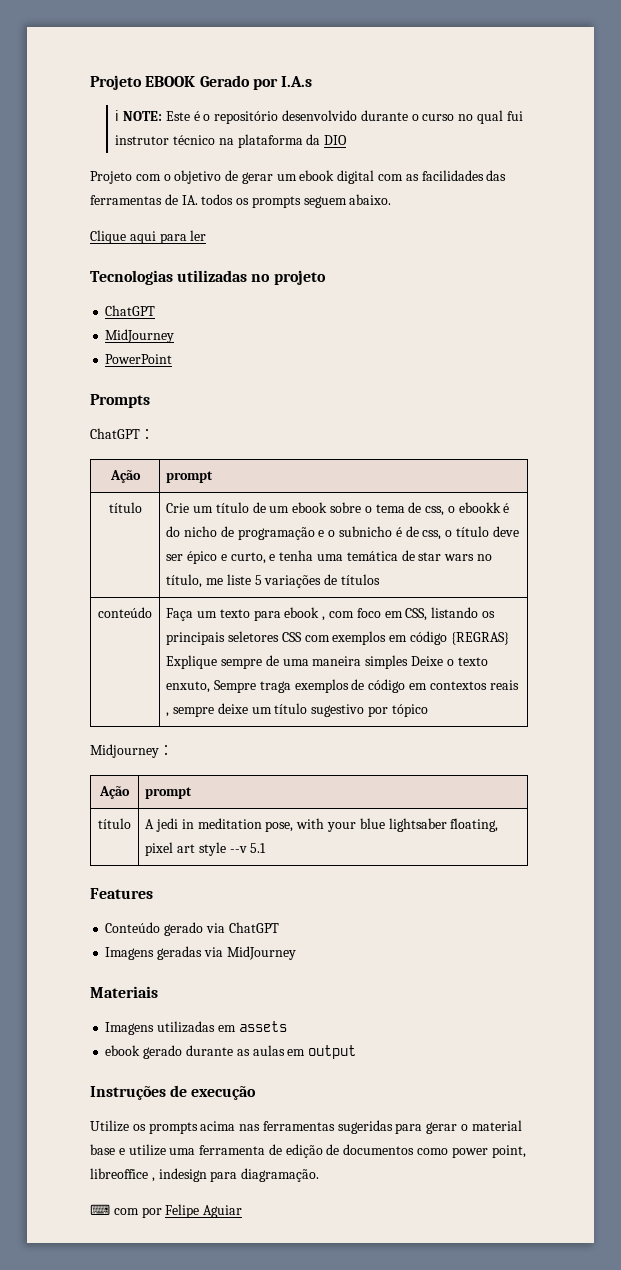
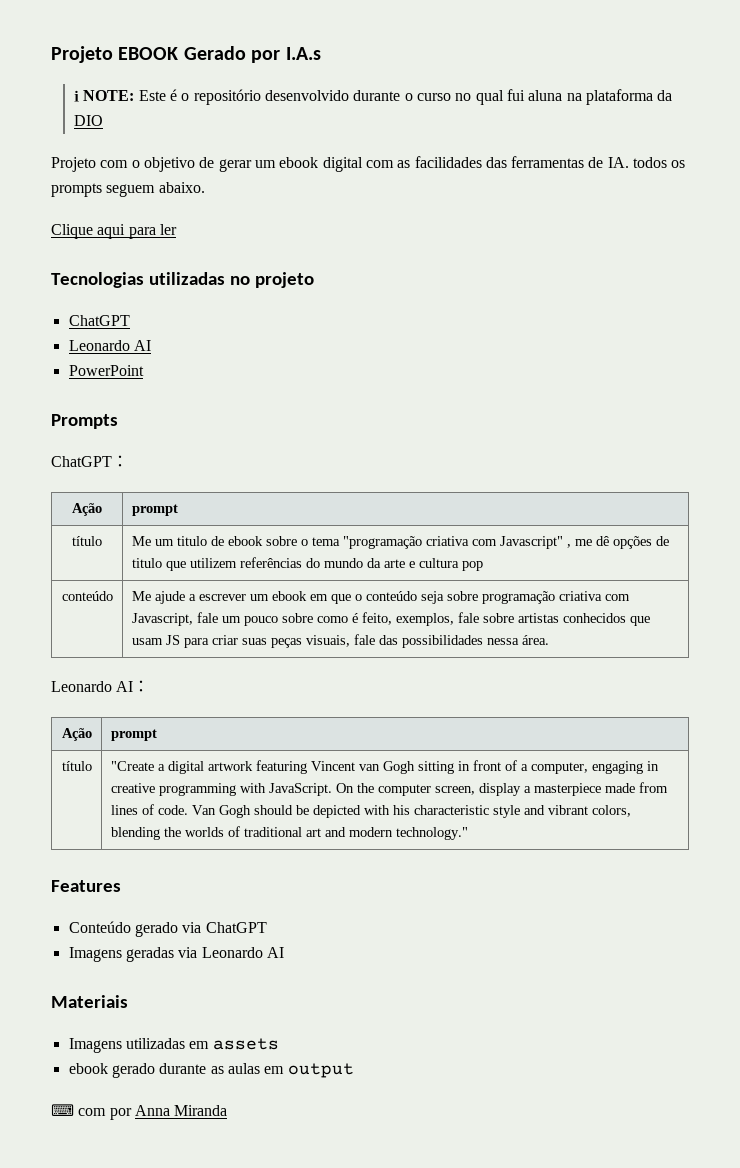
[115,135,216,145] instrutor técnico -> [528,90,563,101] aluna
[105,329,175,343] MidJourney -> [68,340,151,351] Leonardo AI
[166,502,510,516] [166,526,519,540] [166,550,492,564] [166,574,380,588] [98,607,152,618] [166,607,495,621] [166,631,509,645] [166,655,488,669] [166,679,519,693] [166,703,428,717] [90,744,173,758] [99,786,130,799] [145,787,193,799] [98,818,131,829] [145,818,499,832] [145,842,267,856] Crie um título de um ebook sobre o tema de css, o ebookk é do nicho de programação e o subnicho é de css, o título deve ser épico e curto, e tenha uma temática de star wars no título, me liste 5 variações de títulos // conteúdo | Faça um texto para ebook , com foco em CSS, listando os principais seletores CSS com exemplos em código {REGRAS} Explique sempre de uma maneira simples Deixe o texto enxuto, Sempre traga exemplos de código em contextos reais , sempre deixe um título sugestivo por tópico // Midjourney： // Ação | prompt // título | A jedi in meditation pose, with your blue lightsaber floating, pixel art style --v 5.1 -> [131,536,669,549] [131,557,483,571] [61,591,113,601] [131,591,630,604] [131,612,650,626] [131,634,549,648] [51,680,150,692] [61,728,92,741] [110,729,157,741] [61,761,92,771] [110,760,659,774] [110,782,668,796] [110,804,631,818] [110,826,468,840] Me um titulo de ebook sobre o tema "programação criativa com Javascript" , me dê opções de titulo que utilizem referências do mundo da arte e cultura pop // conteúdo | Me ajude a escrever um ebook em que o conteúdo seja sobre programação criativa com Javascript, fale um pouco sobre como é feito, exemplos, fale sobre artistas conhecidos que usam JS para criar suas peças visuais, fale das possibilidades nessa área. // Leonardo AI： // Ação | prompt // título | "Create a digital artwork featuring Vincent van Gogh sitting in front of a computer, engaging in creative programming with JavaScript. On the computer screen, display a masterpiece made from lines of code. Van Gogh should be depicted with his characteristic style and vibrant colors, blending the worlds of traditional art and modern technology."
[226,946,296,960] MidJourney -> [201,947,284,958] Leonardo AI
[90,1085,257,1100] [90,1120,522,1134] [90,1144,526,1158] [90,1168,320,1182] // Instruções de execução // Utilize os prompts acima nas ferramentas sugeridas para gerar o material base e utilize uma ferramenta de edição de documentos como power point, libreoffice , indesign para diagramação. -> (354, 1070) none
[165,1204,243,1218] Felipe Aguiar -> [134,1105,228,1116] Anna Miranda

